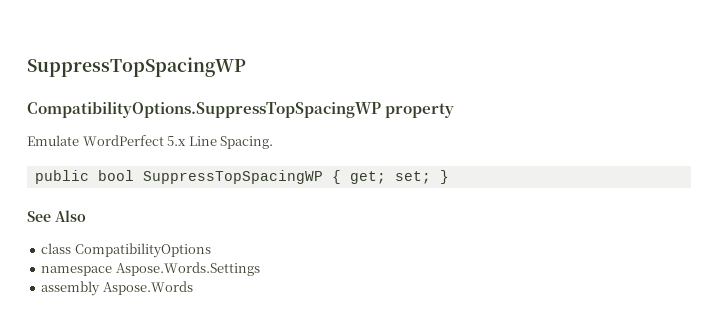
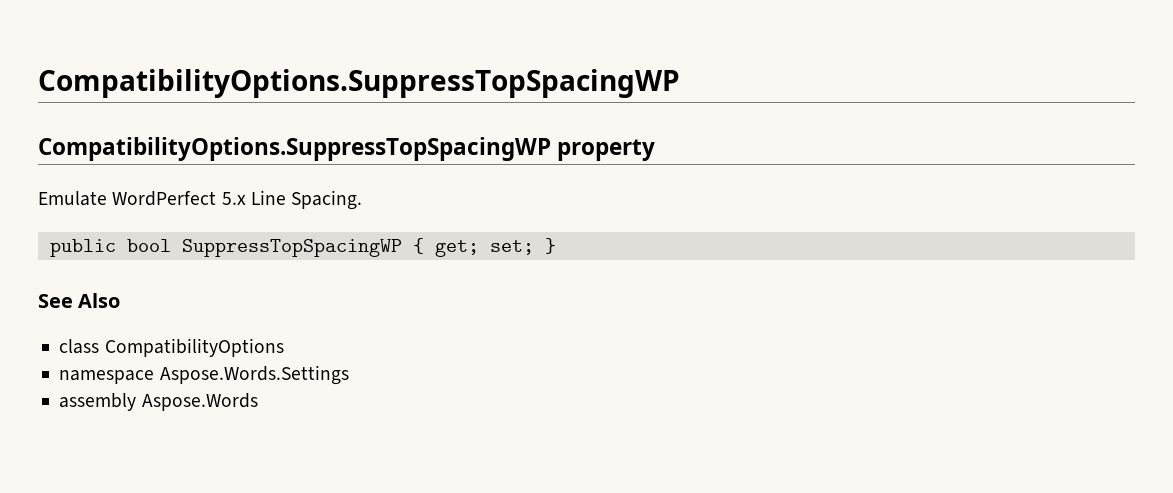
[27,57,246,77] SuppressTopSpacingWP -> [38,69,680,98] CompatibilityOptions.SuppressTopSpacingWP

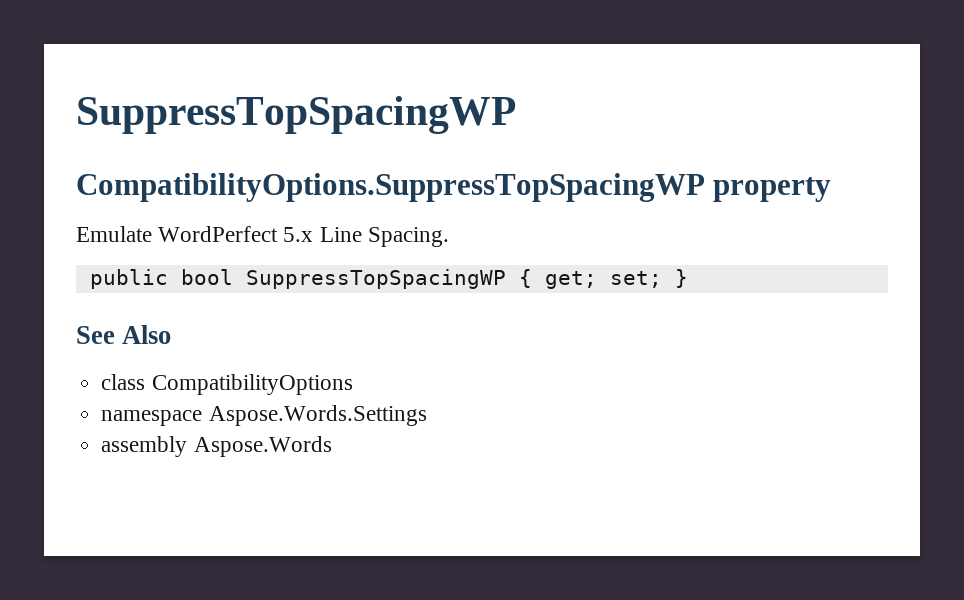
[38,69,680,98] CompatibilityOptions.SuppressTopSpacingWP -> [76,96,516,134] SuppressTopSpacingWP

